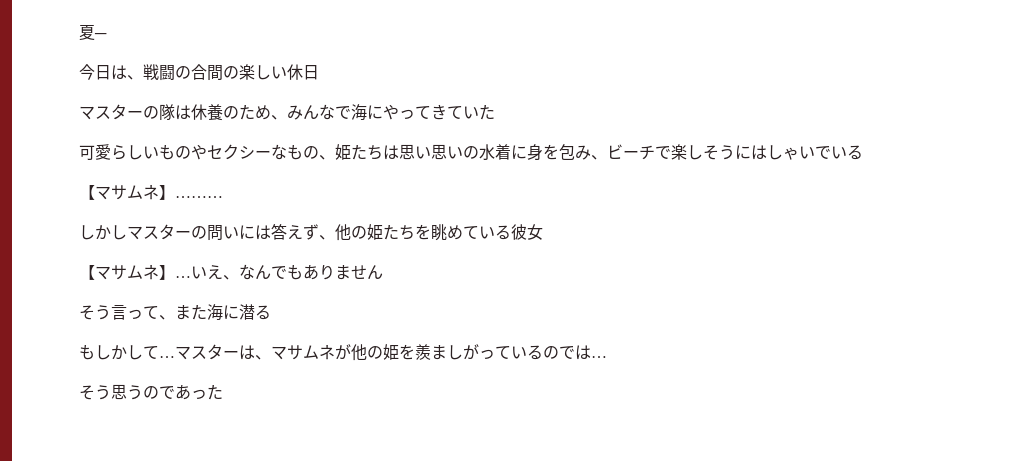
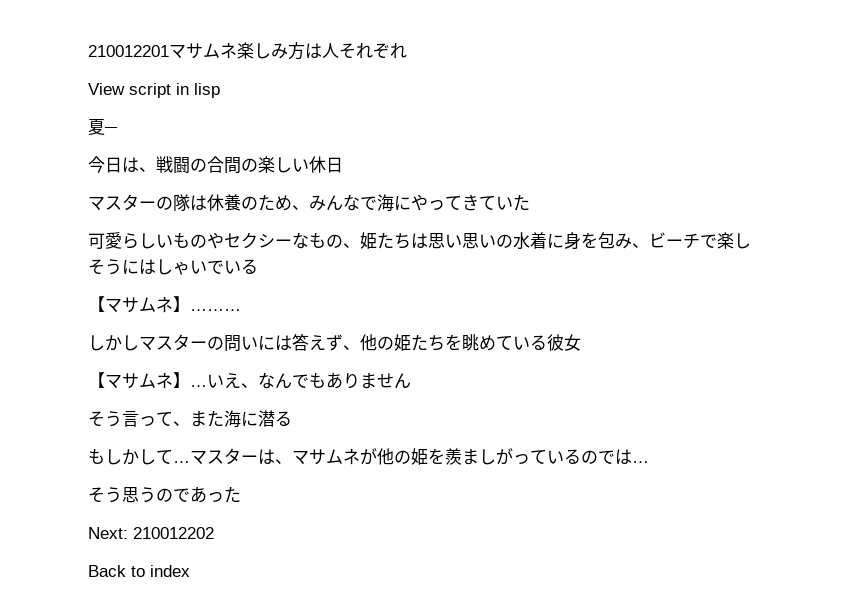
(79, 32) none -> [88,42,407,60] [88,83,220,98] 210012201マサムネ楽しみ方は人それぞれ // View script in lisp //
(223, 392) none -> [88,527,214,539] [88,565,190,577] // Next: 210012202 // Back to index

